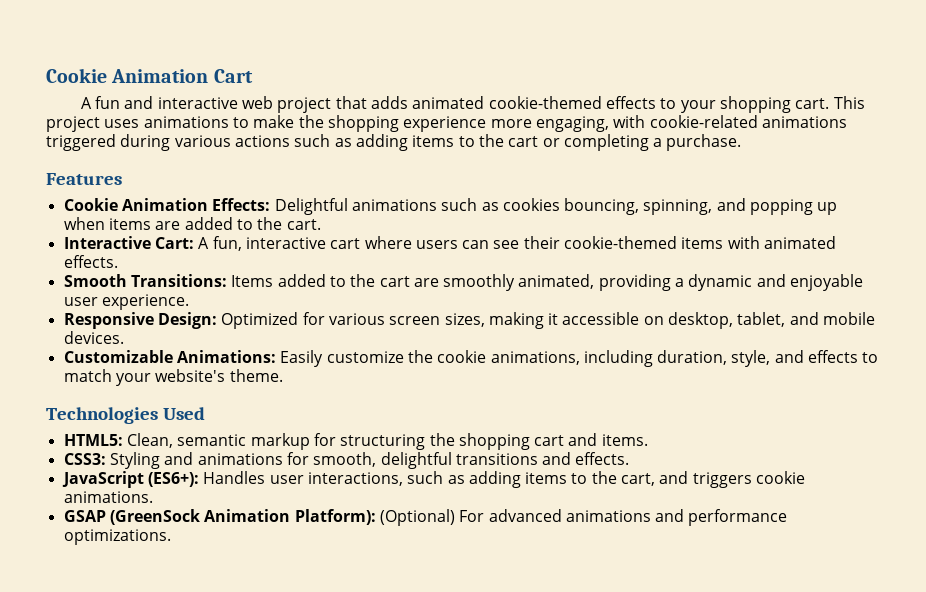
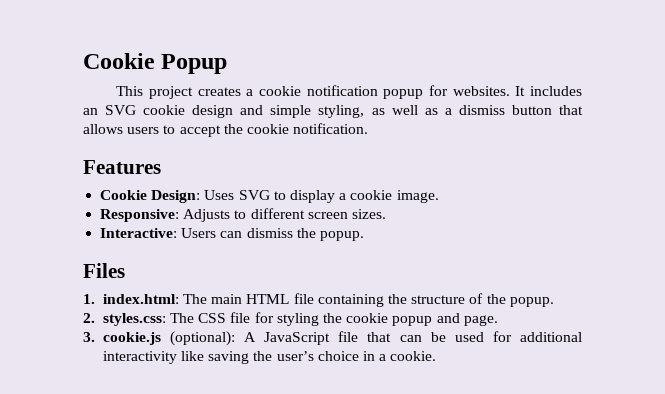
[46,68,253,83] [80,96,865,113] [46,115,847,132] [46,134,742,151] [46,173,122,185] [63,198,838,215] [63,217,321,230] [63,236,837,251] [63,255,118,268] [63,274,864,291] [63,294,189,310] [63,312,876,329] [63,331,124,344] [63,350,879,367] [63,369,283,386] [46,407,205,424] [63,433,648,450] [63,452,630,469] [61,471,806,488] [63,491,153,503] [63,509,788,526] [63,529,171,545] Cookie Animation Cart // A fun and interactive web project that adds animated cookie-themed effects to your shopping cart. This project uses animations to make the shopping experience more engaging, with cookie-related animations triggered during various actions such as adding items to the cart or completing a purchase. // Features // Cookie Animation Effects: Delightful animations such as cookies bouncing, spinning, and popping up when items are added to the cart. // Interactive Cart: A fun, interactive cart where users can see their cookie-themed items with animated effects. // Smooth Transitions: Items added to the cart are smoothly animated, providing a dynamic and enjoyable user experience. // Responsive Design: Optimized for various screen sizes, making it accessible on desktop, tablet, and mobile devices. // Customizable Animations: Easily customize the cookie animations, including duration, style, and effects to match your website's theme. // Technologies Used // HTML5: Clean, semantic markup for structuring the shopping cart and items. // CSS3: Styling and animations for smooth, delightful transitions and effects. // JavaScript (ES6+): Handles user interactions, such as adding items to the cart, and triggers cookie animations. // GSAP (GreenSock Animation Platform): (Optional) For advanced animations and performance optimizations. -> [83,53,228,74] [116,85,582,99] [83,105,584,118] [83,123,369,137] [83,160,161,174] [100,190,439,203] [100,208,386,222] [100,228,364,241] [83,263,125,278] [83,293,554,307] [83,312,498,326] [83,331,582,346] [102,351,437,364] Cookie Popup // This project creates a cookie notification popup for websites. It includes an SVG cookie design and simple styling, as well as a dismiss button that allows users to accept the cookie notification. // Features // Cookie Design: Uses SVG to display a cookie image. // Responsive: Adjusts to different screen sizes. // Interactive: Users can dismiss the popup. // Files // 1. index.html: The main HTML file containing the structure of the popup. // 2. styles.css: The CSS file for styling the cookie popup and page. // 3. cookie.js (optional): A JavaScript file that can be used for additional interactivity like saving the user’s choice in a cookie.

